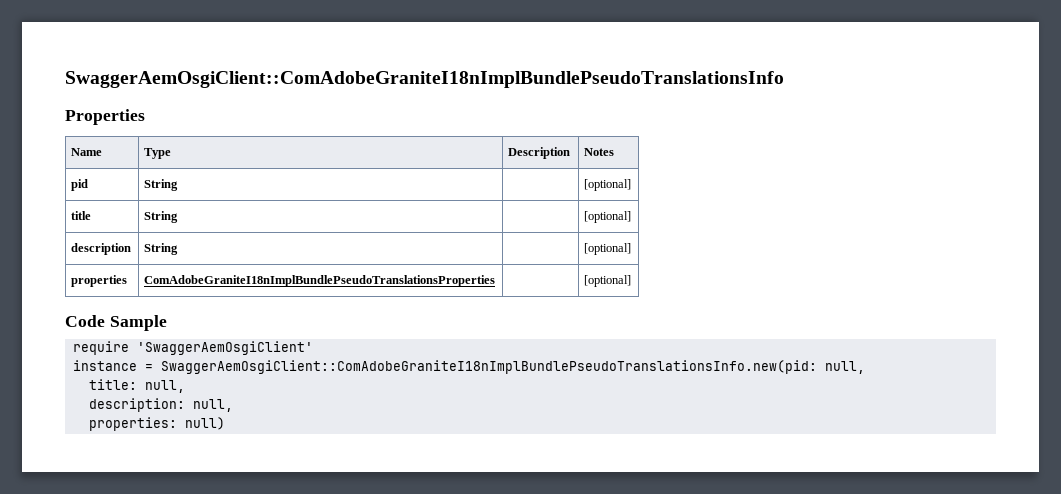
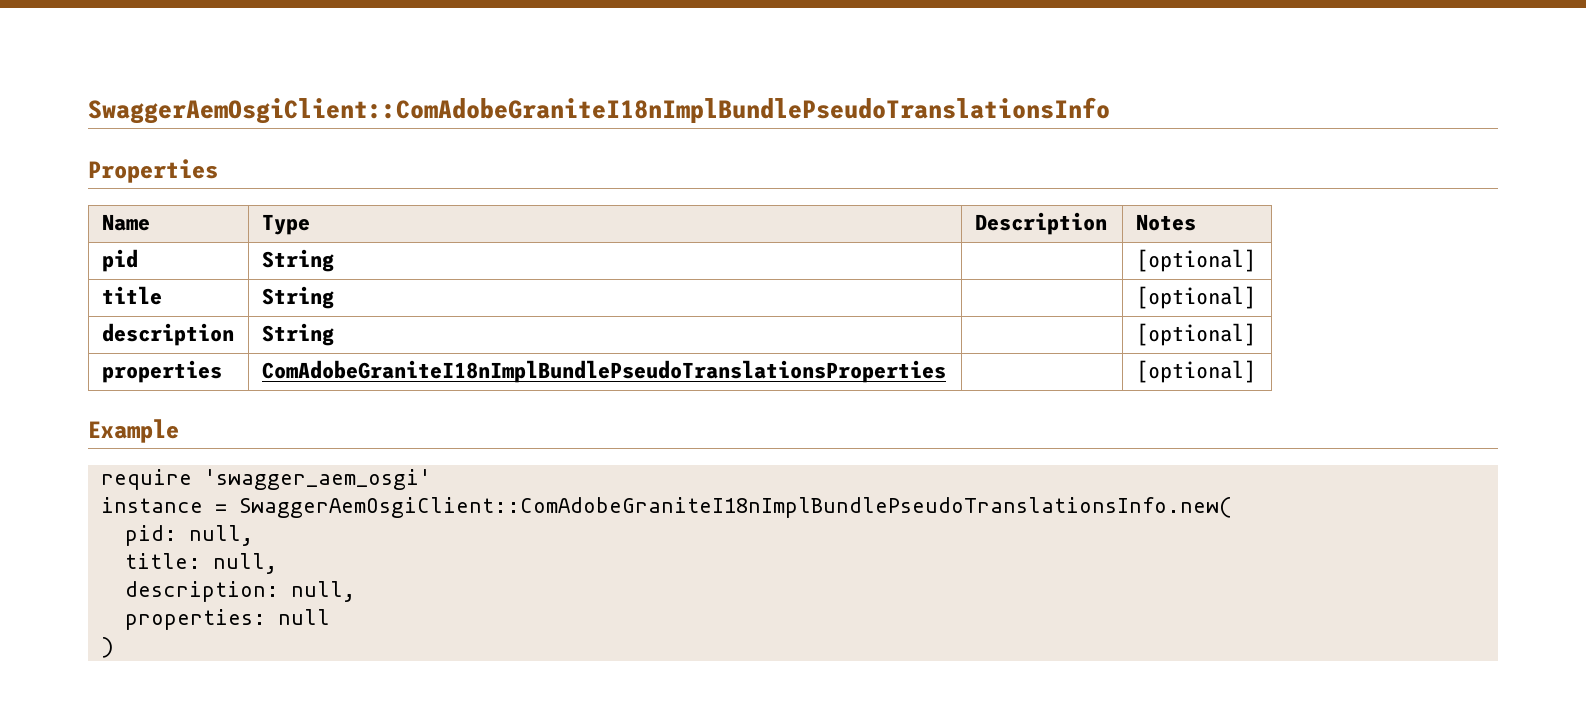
[65,315,167,331] Code Sample -> [88,419,179,443] Example
[137,341,314,355] 'SwaggerAemOsgiClient' -> [203,469,431,490] 'swagger_aem_osgi'
[161,360,818,374] SwaggerAemOsgiClient::ComAdobeGraniteI18nImplBundlePseudoTranslationsInfo.new(pid: -> [238,497,1232,518] [124,525,177,546] SwaggerAemOsgiClient::ComAdobeGraniteI18nImplBundlePseudoTranslationsInfo.new( // pid:
[185,417,226,430] null) -> [277,609,330,625] [100,637,114,658] null // )

